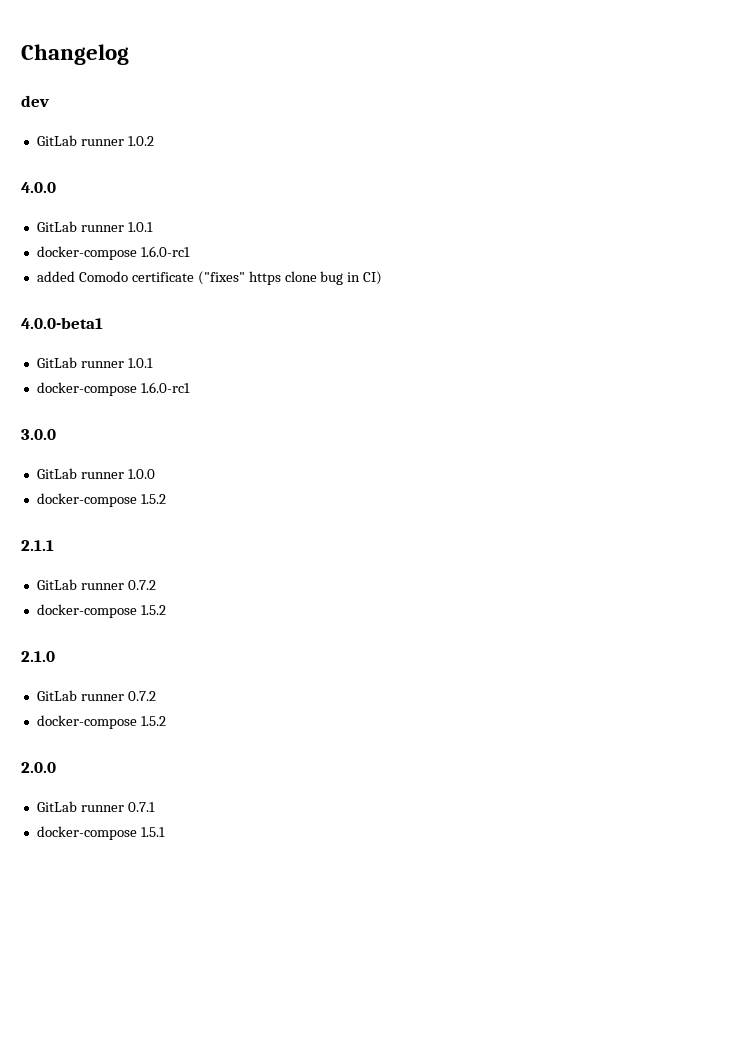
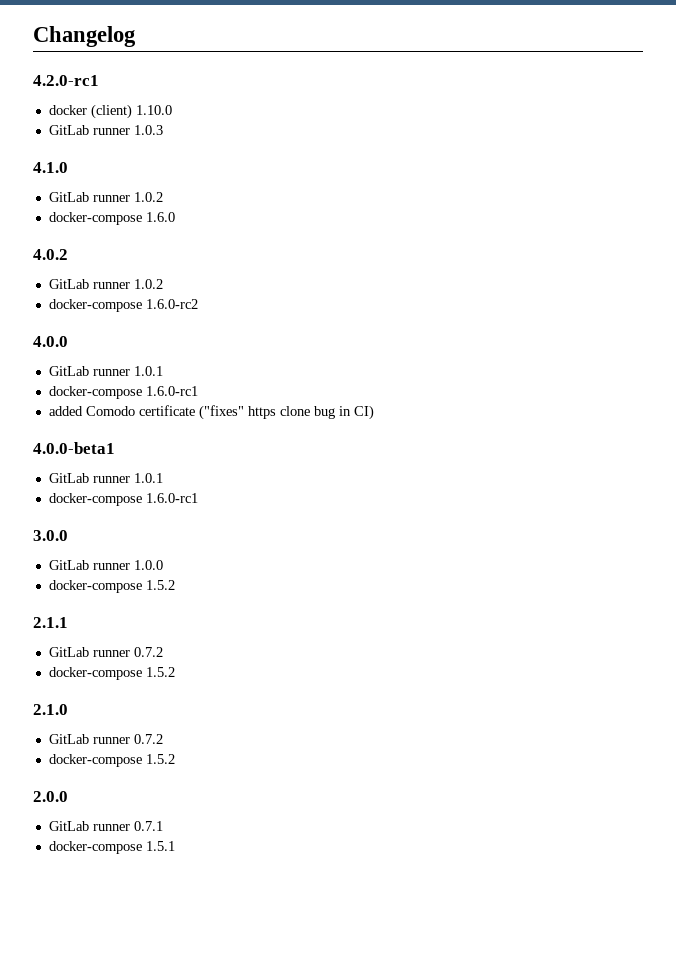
[21,95,49,107] [36,135,154,146] dev // GitLab runner 1.0.2 -> [33,75,99,86] [48,104,172,119] [48,125,163,135] [33,162,68,173] [48,192,163,202] [48,212,175,225] [33,249,68,260] [48,279,163,289] [48,299,198,312] 4.2.0-rc1 // docker (client) 1.10.0 // GitLab runner 1.0.3 // 4.1.0 // GitLab runner 1.0.2 // docker-compose 1.6.0 // 4.0.2 // GitLab runner 1.0.2 // docker-compose 1.6.0-rc2

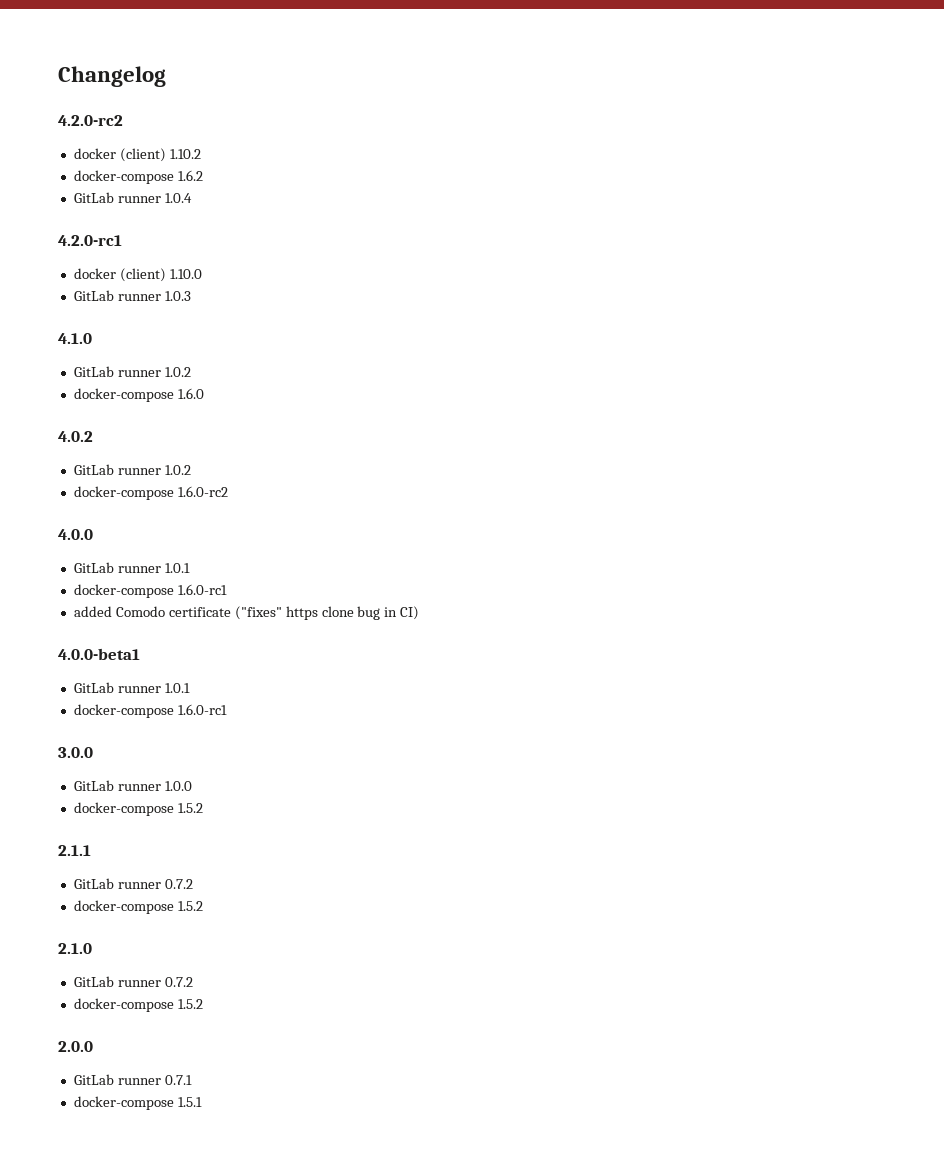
(136, 36) none -> [58,115,123,126] [73,148,201,162] [73,170,203,184] [73,192,192,203] // 4.2.0-rc2 // docker (client) 1.10.2 // docker-compose 1.6.2 // GitLab runner 1.0.4

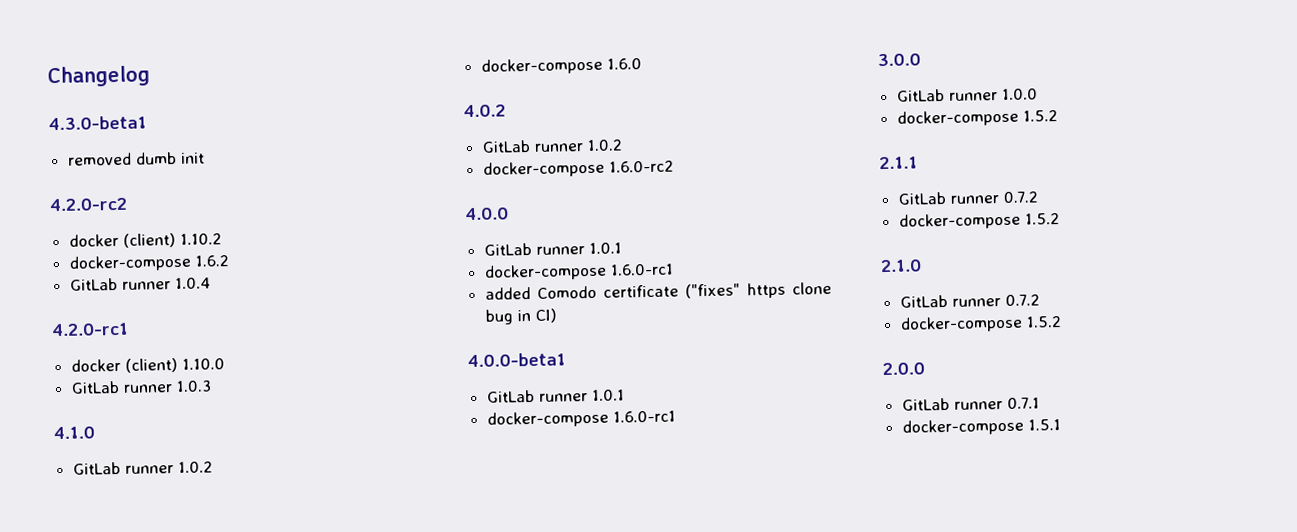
(166, 76) none -> [48,115,147,131] [67,151,205,166] // 4.3.0-beta1 // removed dumb init

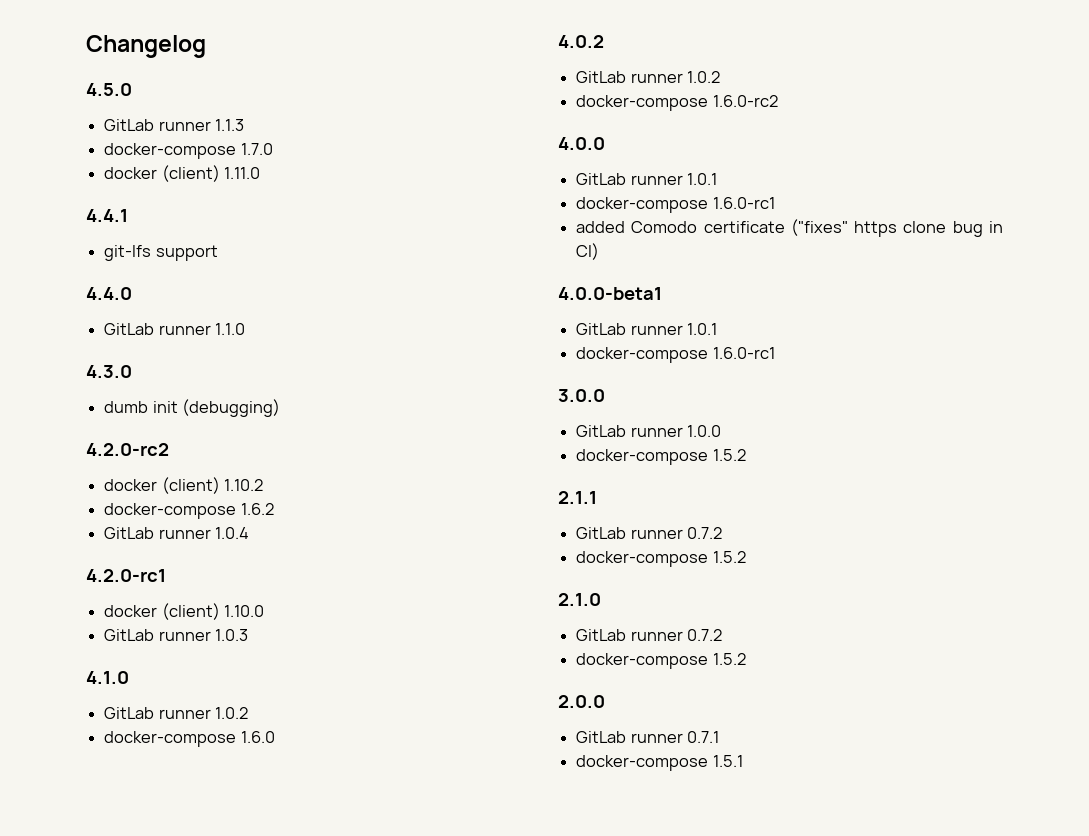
[48,115,147,131] [67,152,132,166] 4.3.0-beta1 // removed -> [86,83,132,96] [104,119,245,131] [104,143,273,159] [104,165,261,182] [86,209,128,222] [104,245,218,261] [86,287,132,300] [104,323,246,335] [86,365,132,378] 4.5.0 // GitLab runner 1.1.3 // docker-compose 1.7.0 // docker (client) 1.11.0 // 4.4.1 // git-lfs support // 4.4.0 // GitLab runner 1.1.0 // 4.3.0 //
(205, 158) none -> [182,399,281,417] (debugging)

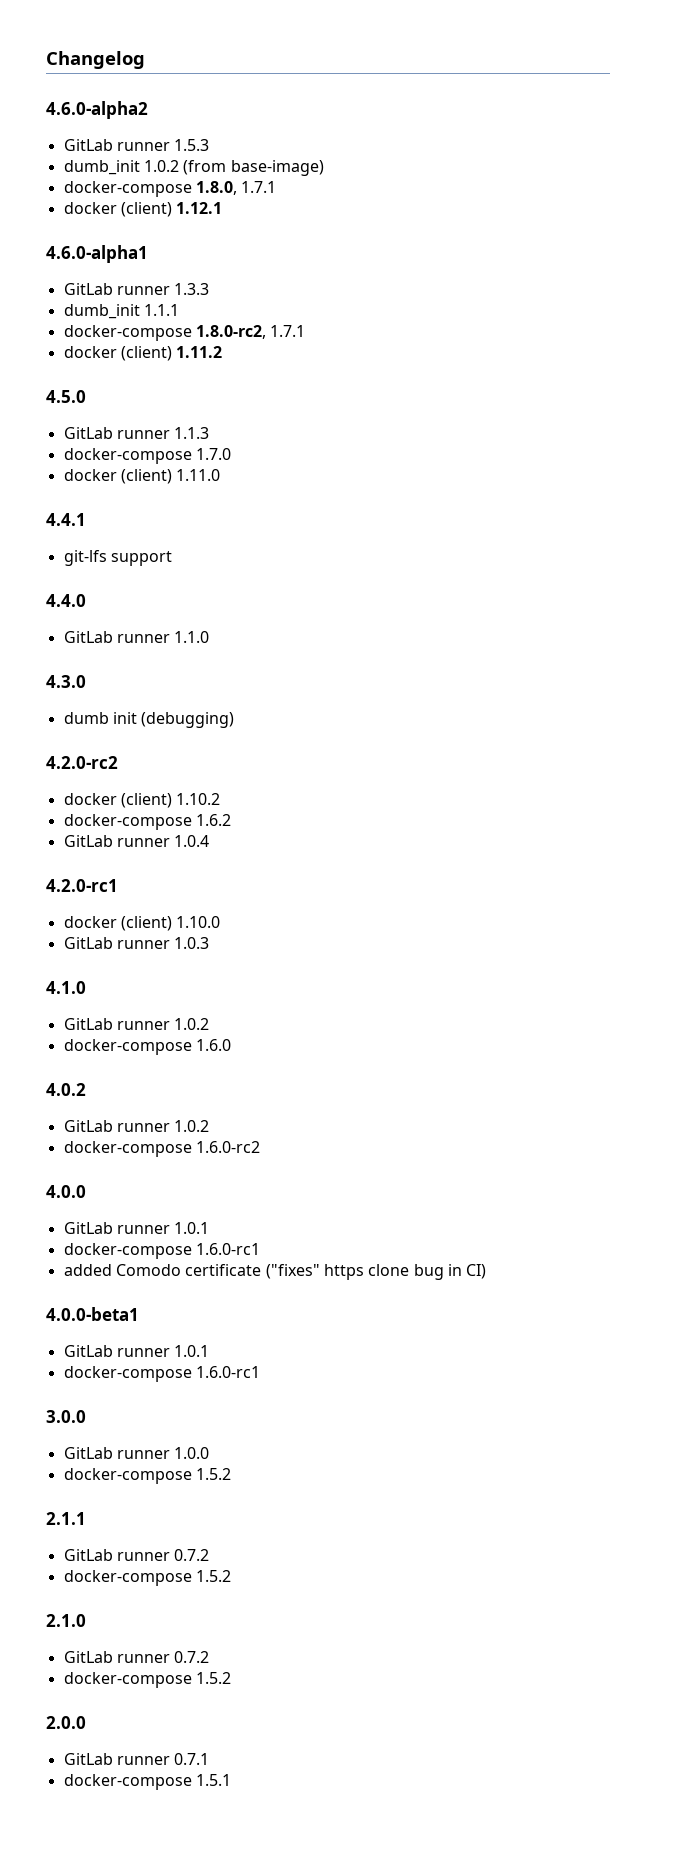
(206, 46) none -> [46,101,148,119] [63,139,210,151] [63,160,324,176] [63,181,277,197] [63,202,223,217] [46,245,148,263] [63,283,210,295] [63,304,179,319] [63,325,306,341] [63,346,223,361] // 4.6.0-alpha2 // GitLab runner 1.5.3 // dumb_init 1.0.2 (from base-image) // docker-compose 1.8.0, 1.7.1 // docker (client) 1.12.1 // 4.6.0-alpha1 // GitLab runner 1.3.3 // dumb_init 1.1.1 // docker-compose 1.8.0-rc2, 1.7.1 // docker (client) 1.11.2

